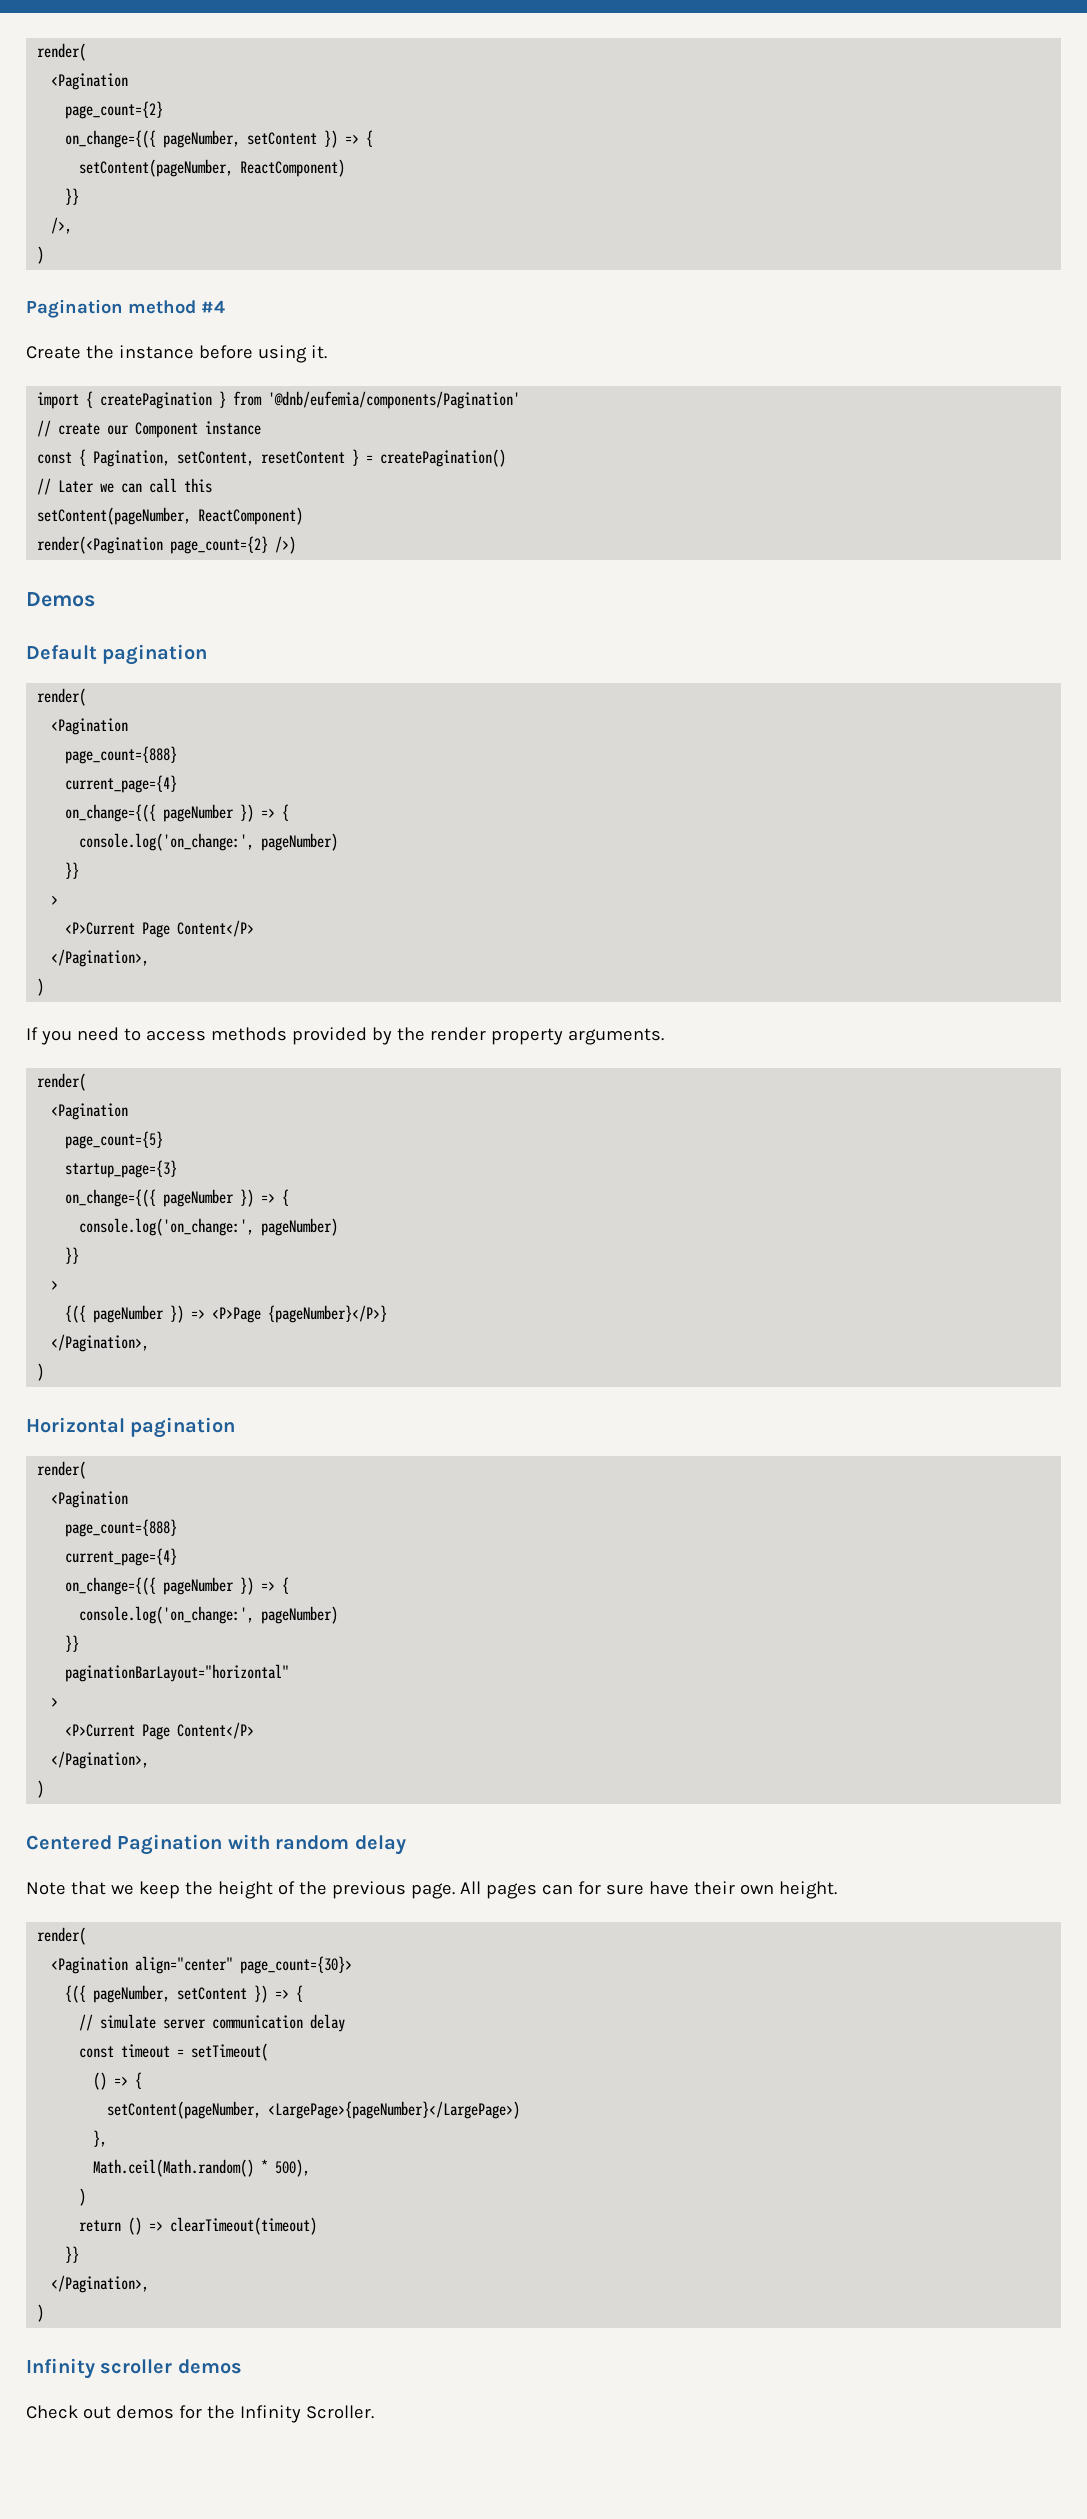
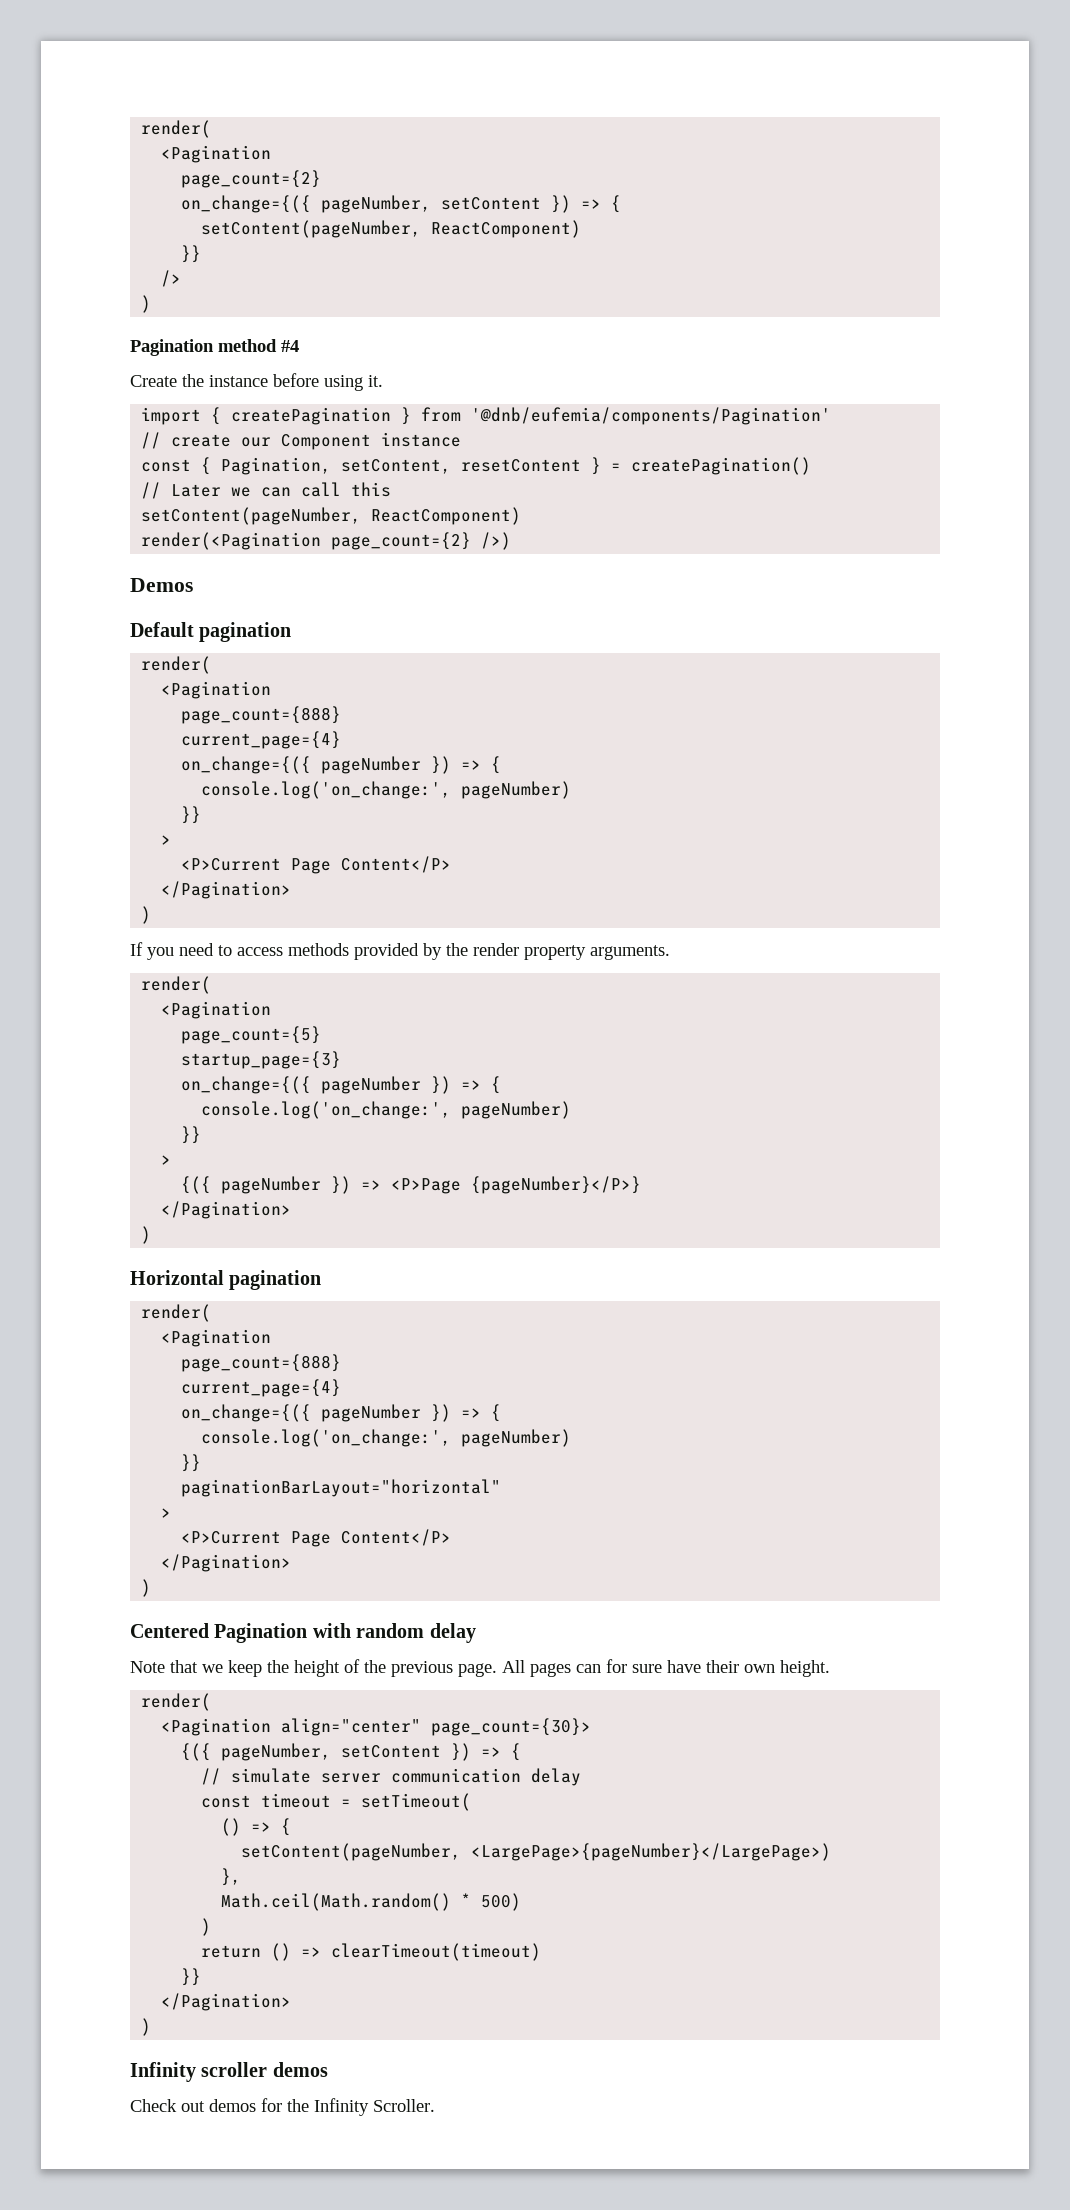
[51,217,73,234] />, -> [161,270,182,287] />
[51,949,150,967] </Pagination>, -> [161,881,292,899] </Pagination>
[51,1334,150,1352] </Pagination>, -> [161,1201,292,1219] </Pagination>
[51,1751,150,1769] </Pagination>, -> [161,1554,292,1572] </Pagination>
[275,2159,311,2177] 500), -> [481,1893,522,1911] 500)
[51,2275,150,2293] </Pagination>, -> [161,1993,292,2011] </Pagination>

